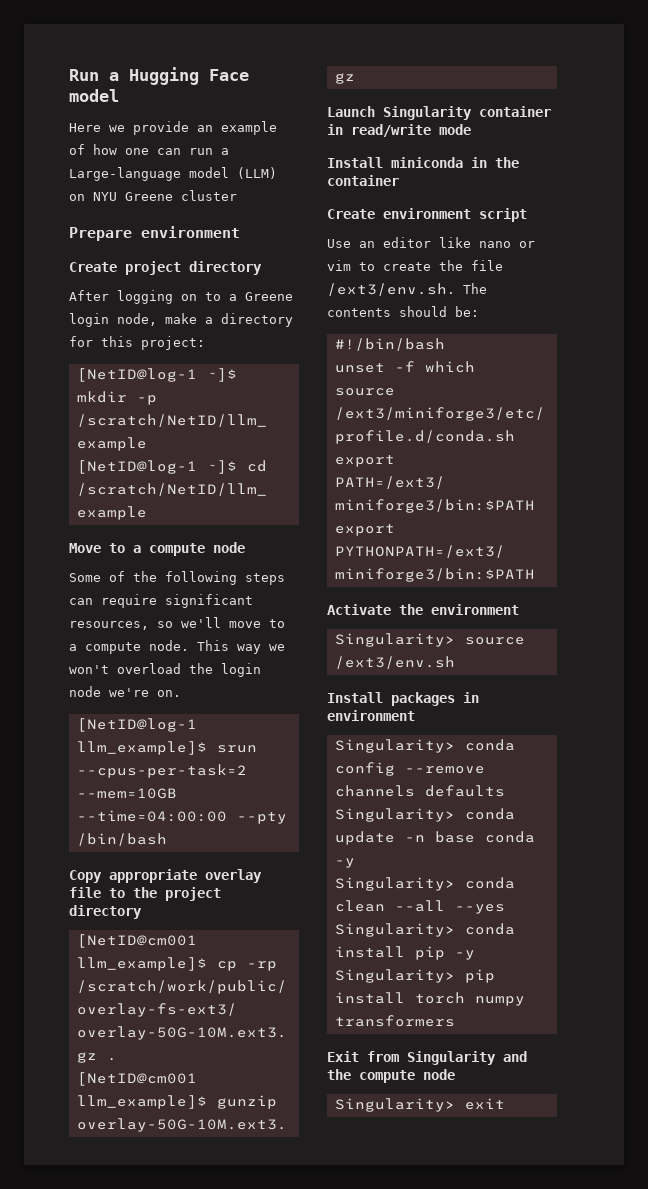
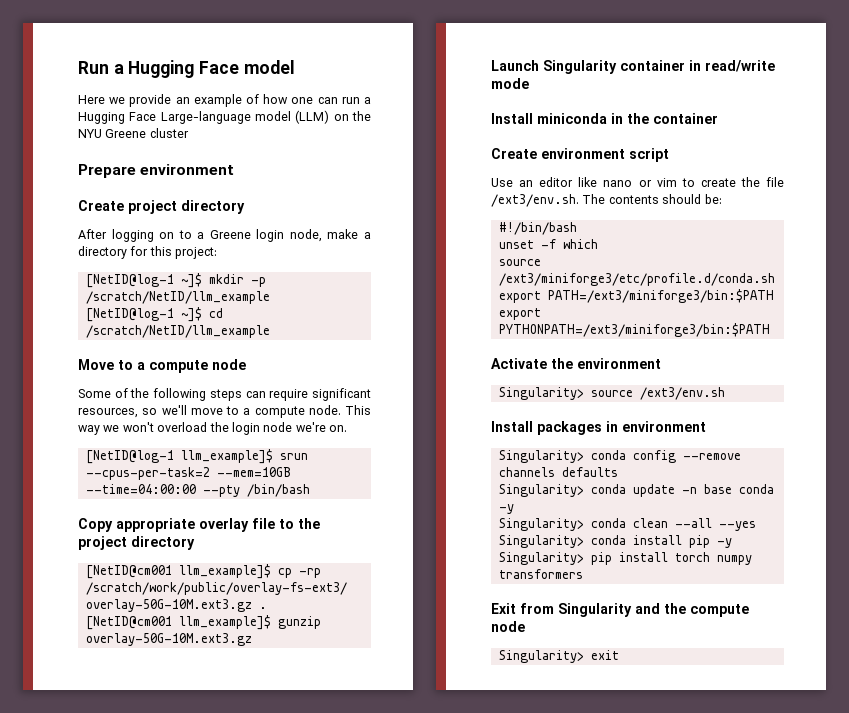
(229, 151) none -> [78,112,157,124] Hugging Face
(85, 197) none -> [352,111,372,121] the

